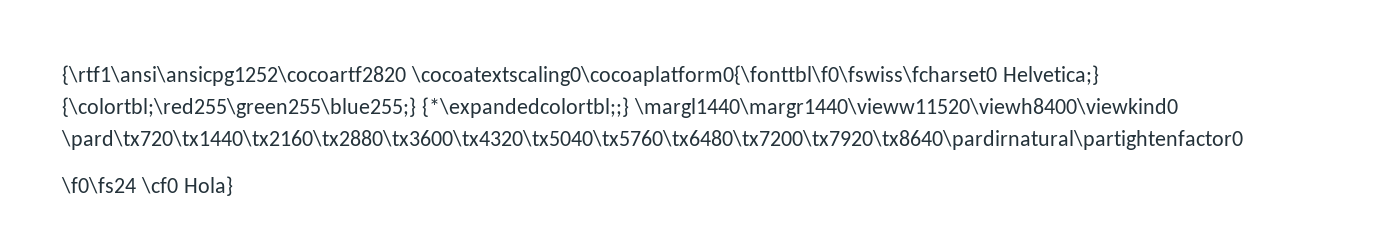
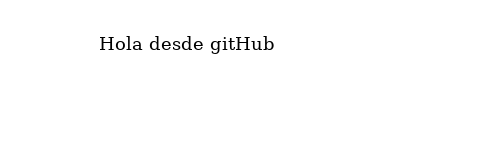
[62,65,1099,86] [62,97,1178,118] [61,130,1243,150] [61,176,233,196] {\rtf1\ansi\ansicpg1252\cocoartf2820 \cocoatextscaling0\cocoaplatform0{\fonttbl\f0\fswiss\fcharset0 Helvetica;} {\colortbl;\red255\green255\blue255;} {*\expandedcolortbl;;} \margl1440\margr1440\vieww11520\viewh8400\viewkind0 \pard\tx720\tx1440\tx2160\tx2880\tx3600\tx4320\tx5040\tx5760\tx6480\tx7200\tx7920\tx8640\pardirnatural\partightenfactor0 // \f0\fs24 \cf0 Hola} -> [99,36,275,54] Hola desde gitHub

